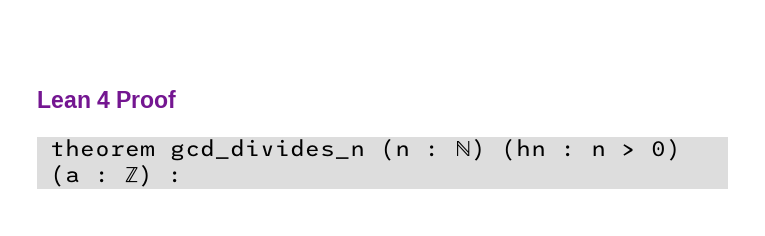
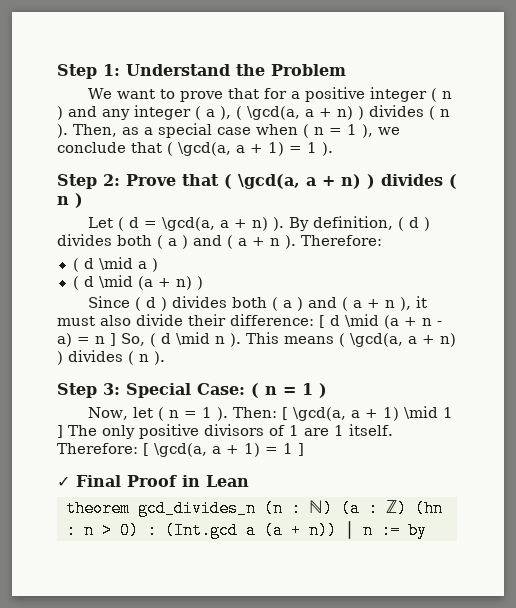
(37, 99) none -> [57,64,346,79] [88,87,453,102] [57,105,450,120] [57,123,400,138] [57,142,333,156] [57,174,457,189] [57,193,83,208] [88,216,431,231] [57,234,382,249] [72,257,158,272] [72,275,203,290] [88,296,428,311] [57,314,442,329] [57,332,456,347] [57,350,165,365] [57,383,327,398] [88,406,454,421] [57,424,393,439] [57,443,304,457] [57,475,200,487] Step 1: Understand the Problem // We want to prove that for a positive integer ( n ) and any integer ( a ), ( \gcd(a, a + n) ) divides ( n ). Then, as a special case when ( n = 1 ), we conclude that ( \gcd(a, a + 1) = 1 ). // Step 2: Prove that ( \gcd(a, a + n) ) divides ( n ) // Let ( d = \gcd(a, a + n) ). By definition, ( d ) divides both ( a ) and ( a + n ). Therefore: // ( d \mid a ) // ( d \mid (a + n) ) // Since ( d ) divides both ( a ) and ( a + n ), it must also divide their difference: [ d \mid (a + n - a) = n ] So, ( d \mid n ). This means ( \gcd(a, a + n) ) divides ( n ). // Step 3: Special Case: ( n = 1 ) // Now, let ( n = 1 ). Then: [ \gcd(a, a + 1) \mid 1 ] The only positive divisors of 1 are 1 itself. Therefore: [ \gcd(a, a + 1) = 1 ] // ✓ Final Proof in
[97,90,177,108] 4 Proof -> (249, 481) none
(486, 149) none -> [340,500,407,517] (a : ℤ)
[49,164,183,187] (a : ℤ) : -> [146,521,427,539] : (Int.gcd a (a + n)) ∣ n := by

